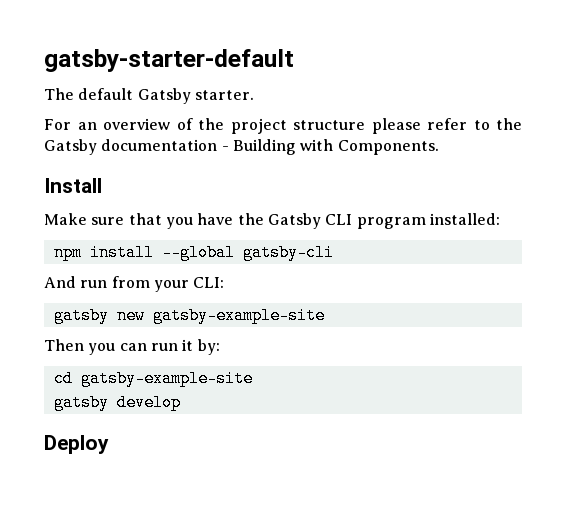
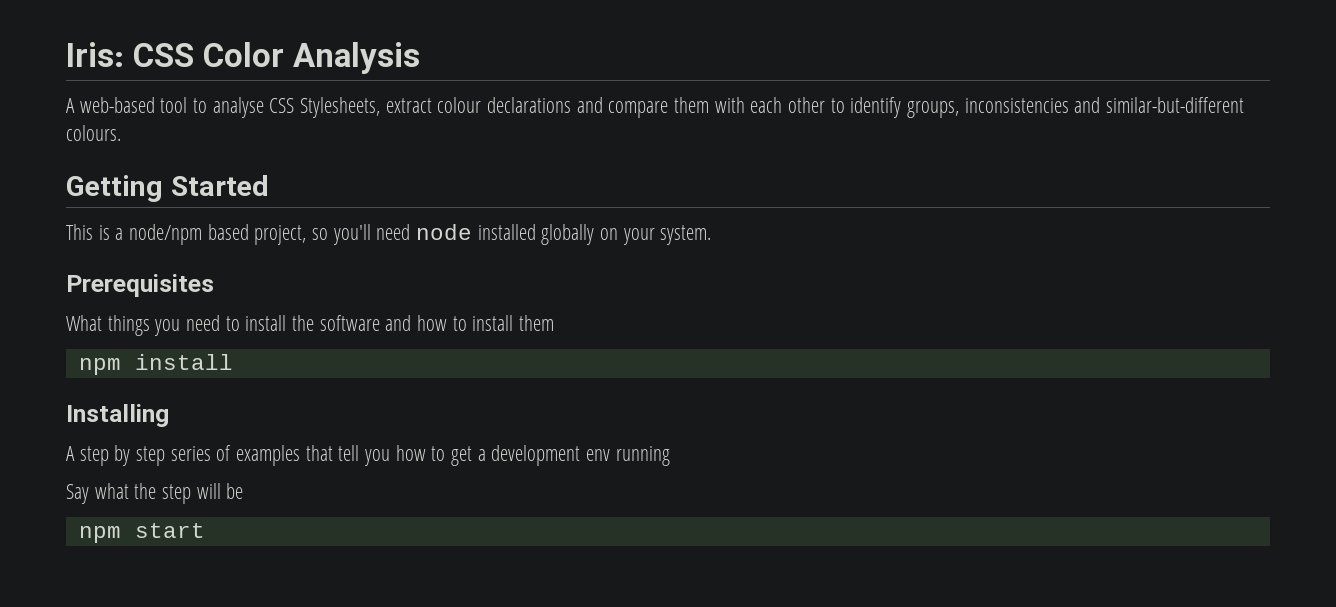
[44,49,294,72] [44,88,254,104] [44,118,522,134] [44,139,439,155] [44,178,102,193] [44,213,500,229] [53,244,334,261] [44,276,225,292] [53,307,325,324] [44,339,220,355] [53,370,253,387] [53,394,181,411] [44,435,109,454] gatsby-starter-default // The default Gatsby starter. // For an overview of the project structure please refer to the Gatsby documentation - Building with Components. // Install // Make sure that you have the Gatsby CLI program installed: // npm install --global gatsby-cli // And run from your CLI: // gatsby new gatsby-example-site // Then you can run it by: // cd gatsby-example-site // gatsby develop // Deploy -> [66,42,420,74] [66,97,1245,118] [66,125,121,141] [66,175,269,202] [66,224,712,245] [66,274,214,297] [66,315,555,336] [78,354,233,375] [66,404,169,427] [66,445,670,466] [66,483,244,504] [78,523,205,543] Iris: CSS Color Analysis // A web-based tool to analyse CSS Stylesheets, extract colour declarations and compare them with each other to identify groups, inconsistencies and similar-but-different colours. // Getting Started // This is a node/npm based project, so you'll need node installed globally on your system. // Prerequisites // What things you need to install the software and how to install them // npm install // Installing // A step by step series of examples that tell you how to get a development env running // Say what the step will be // npm start

